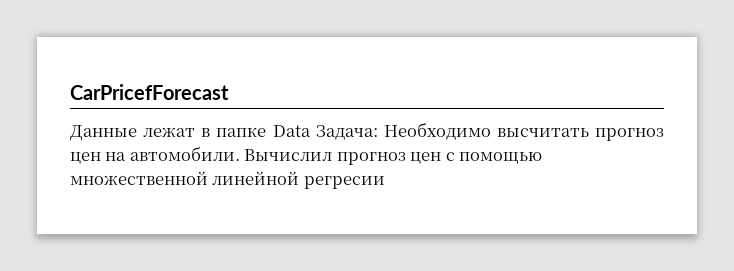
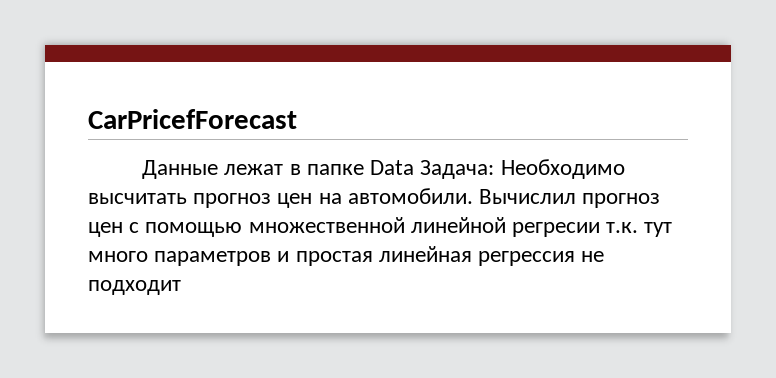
(385, 182) none -> [606,222,673,237] [88,246,605,266] [88,280,181,295] т.к. тут много параметров и простая линейная регрессия не подходит

